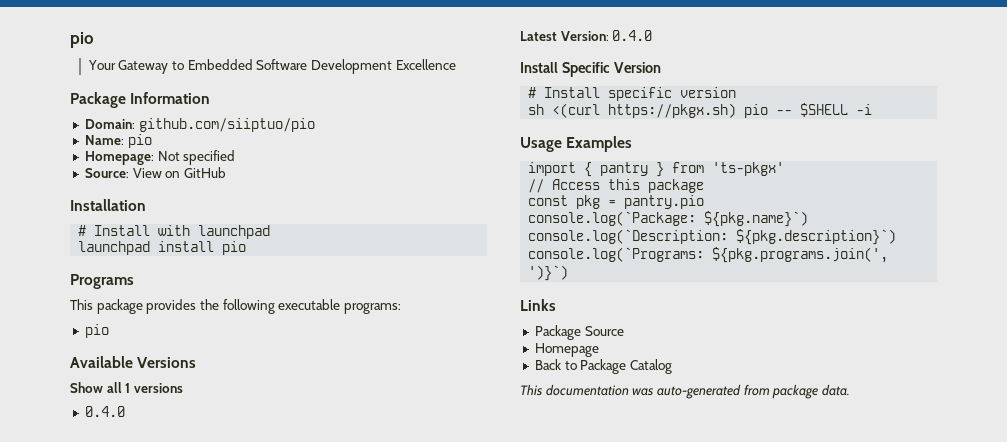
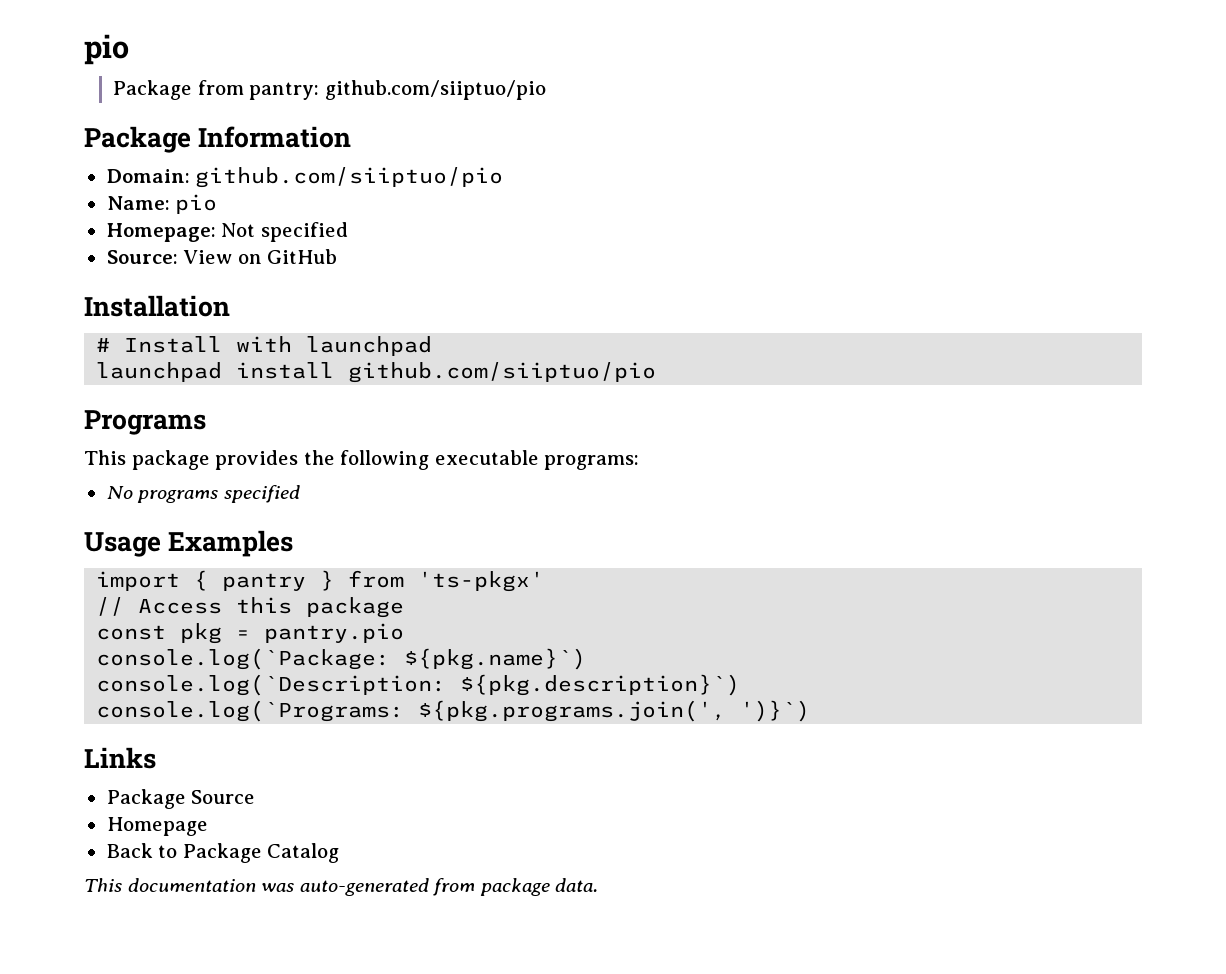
[70,32,94,48] [87,59,456,74] pio // Your Gateway to Embedded Software Development Excellence -> [84,34,129,65] [113,80,546,100] pio // Package from pantry: github.com/siiptuo/pio
[222,241,247,255] pio -> [348,362,657,383] github.com/siiptuo/pio
[84,324,109,338] [70,356,197,368] [70,382,183,393] [84,406,125,417] [520,30,653,41] [520,62,661,77] [528,87,737,101] [528,103,873,118] pio // Available Versions // Show all 1 versions // 0.4.0 // Latest Version: 0.4.0 // Install Specific Version // # Install specific version // sh <(curl https://pkgx.sh) pio -- $SHELL -i -> [106,485,300,503] No programs specified

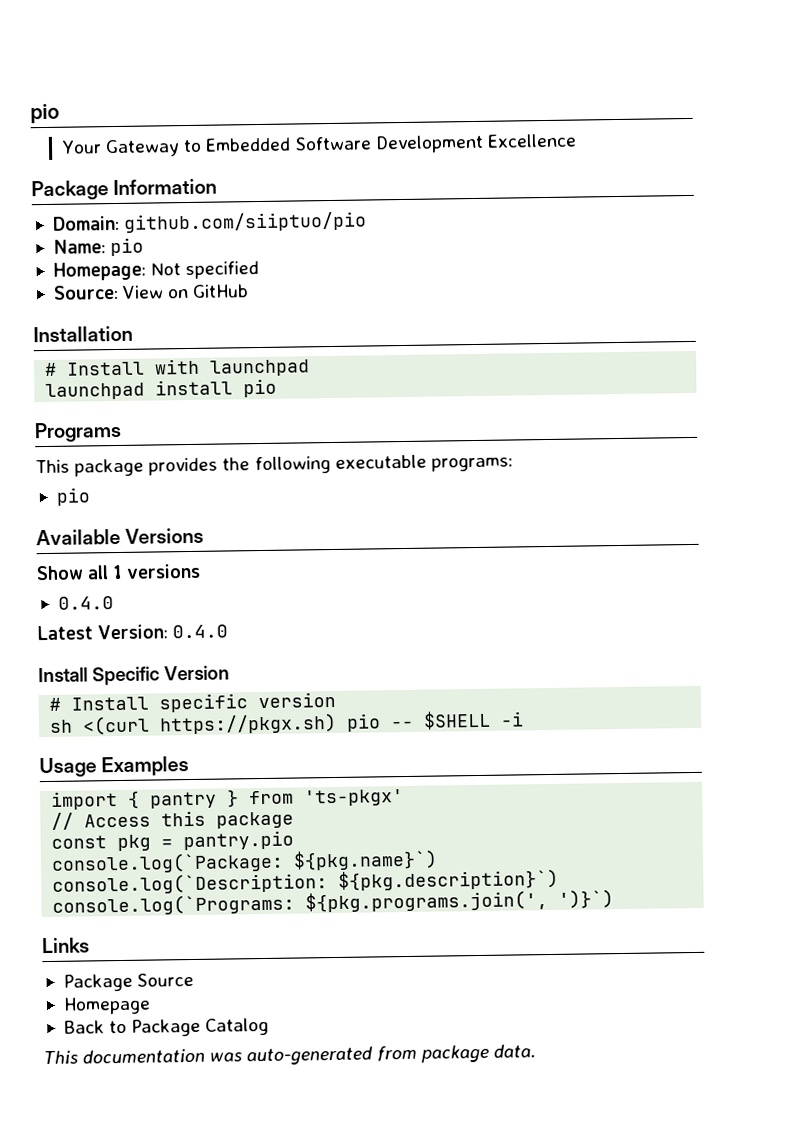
[84,34,129,65] [113,80,546,100] pio // Package from pantry: github.com/siiptuo/pio -> [30,103,60,124] [61,133,577,158] pio // Your Gateway to Embedded Software Development Excellence
[348,362,657,383] github.com/siiptuo/pio -> [243,378,278,398] pio
[106,485,300,503] No programs specified -> [55,487,91,506] [36,527,205,546] [36,563,202,581] [57,596,114,610] [37,624,229,641] [38,665,230,686] [49,691,337,713] [50,710,525,736] pio // Available Versions // Show all 1 versions // 0.4.0 // Latest Version: 0.4.0 // Install Specific Version // # Install specific version // sh <(curl https://pkgx.sh) pio -- $SHELL -i

